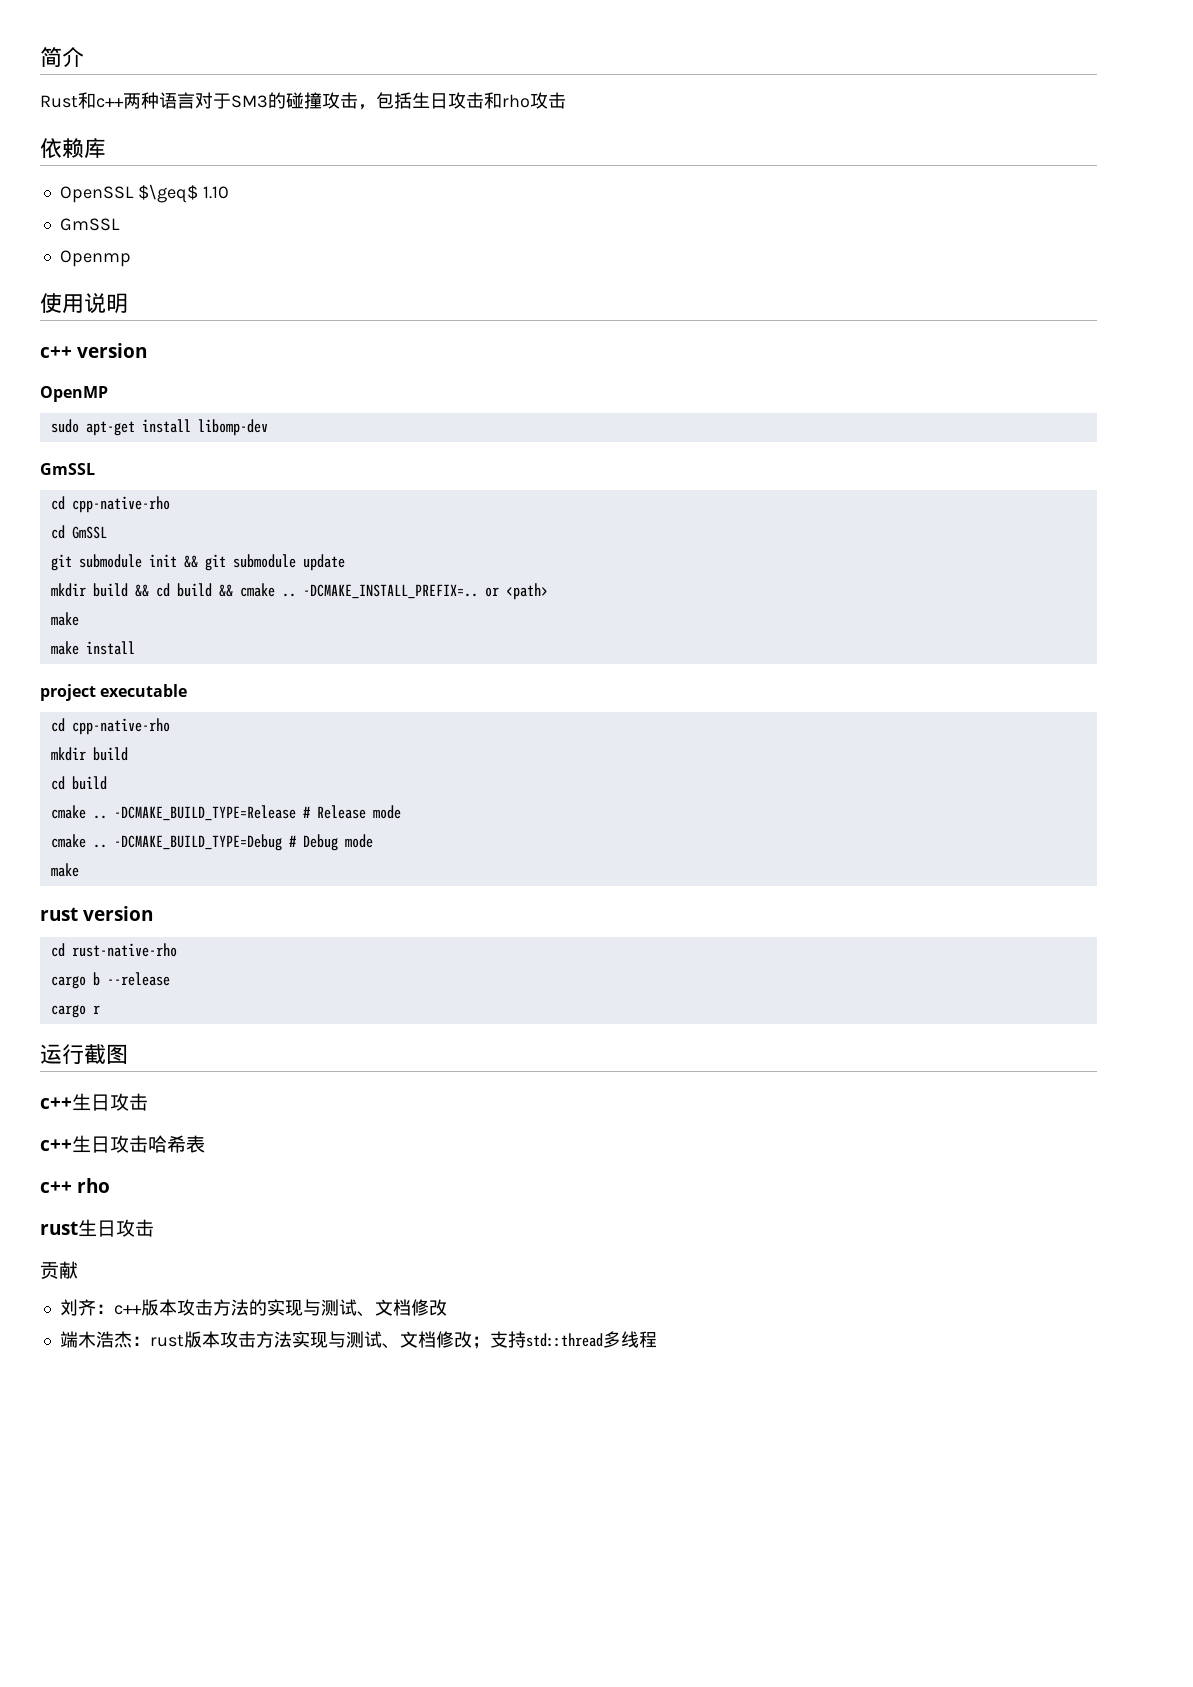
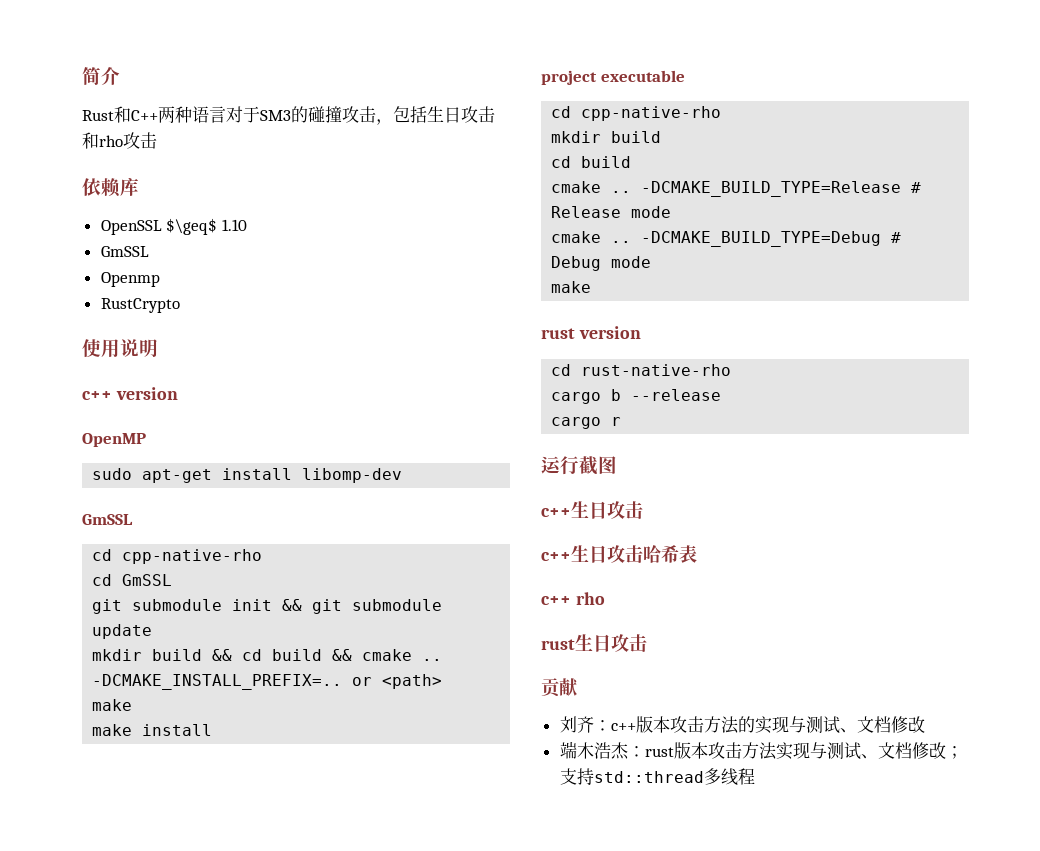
[96,98,124,108] c++ -> [131,110,158,121] C++
(131, 258) none -> [100,298,180,313] // RustCrypto

